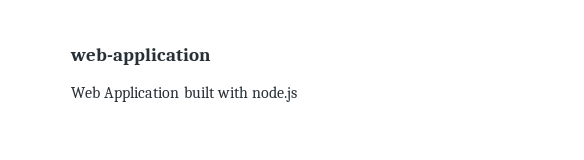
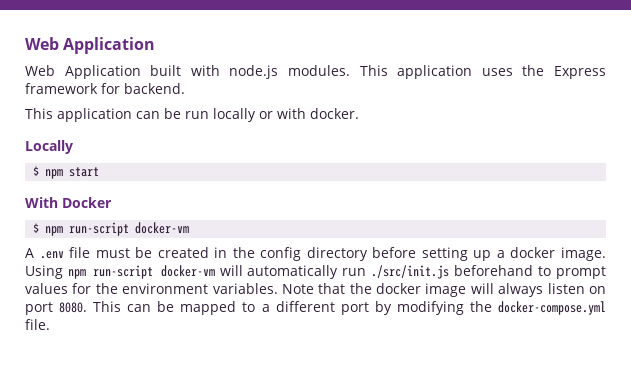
[70,48,211,65] web-application -> [25,37,156,54] Web Application
(298, 94) none -> [288,65,607,79] [25,83,185,94] [25,108,359,122] [25,140,73,154] [33,166,100,179] [25,197,112,208] [33,222,190,236] [25,247,607,261] [25,265,606,279] [25,283,606,297] [25,301,606,315] [25,319,50,330] modules. This application uses the Express framework for backend. // This application can be run locally or with docker. // Locally // $ npm start // With Docker // $ npm run-script docker-vm // A .env file must be created in the config directory before setting up a docker image. Using npm run-script docker-vm will automatically run ./src/init.js beforehand to prompt values for the environment variables. Note that the docker image will always listen on port 8080. This can be mapped to a different port by modifying the docker-compose.yml file.

